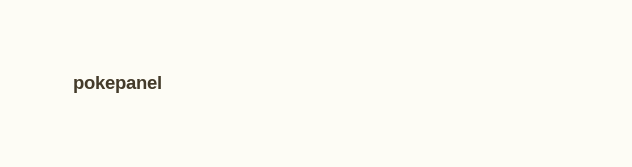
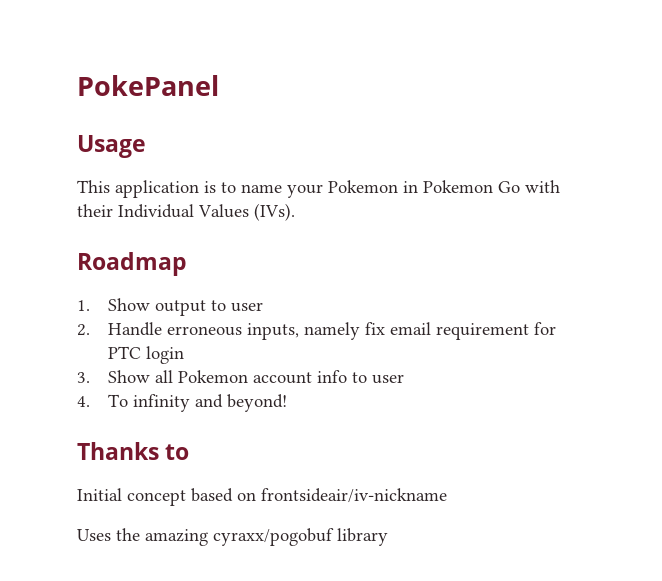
[73,76,162,93] pokepanel -> [77,75,219,96] [77,135,146,158] [77,180,560,198] [77,203,295,221] [77,252,187,276] [77,298,263,316] [77,322,556,340] [107,346,184,364] [77,370,404,384] [77,394,287,412] [77,442,190,460] [77,488,447,506] [77,528,388,546] PokePanel // Usage // This application is to name your Pokemon in Pokemon Go with their Individual Values (IVs). // Roadmap // 1. Show output to user // 2. Handle erroneous inputs, namely fix email requirement for PTC login // 3. Show all Pokemon account info to user // 4. To infinity and beyond! // Thanks to // Initial concept based on frontsideair/iv-nickname // Uses the amazing cyraxx/pogobuf library

